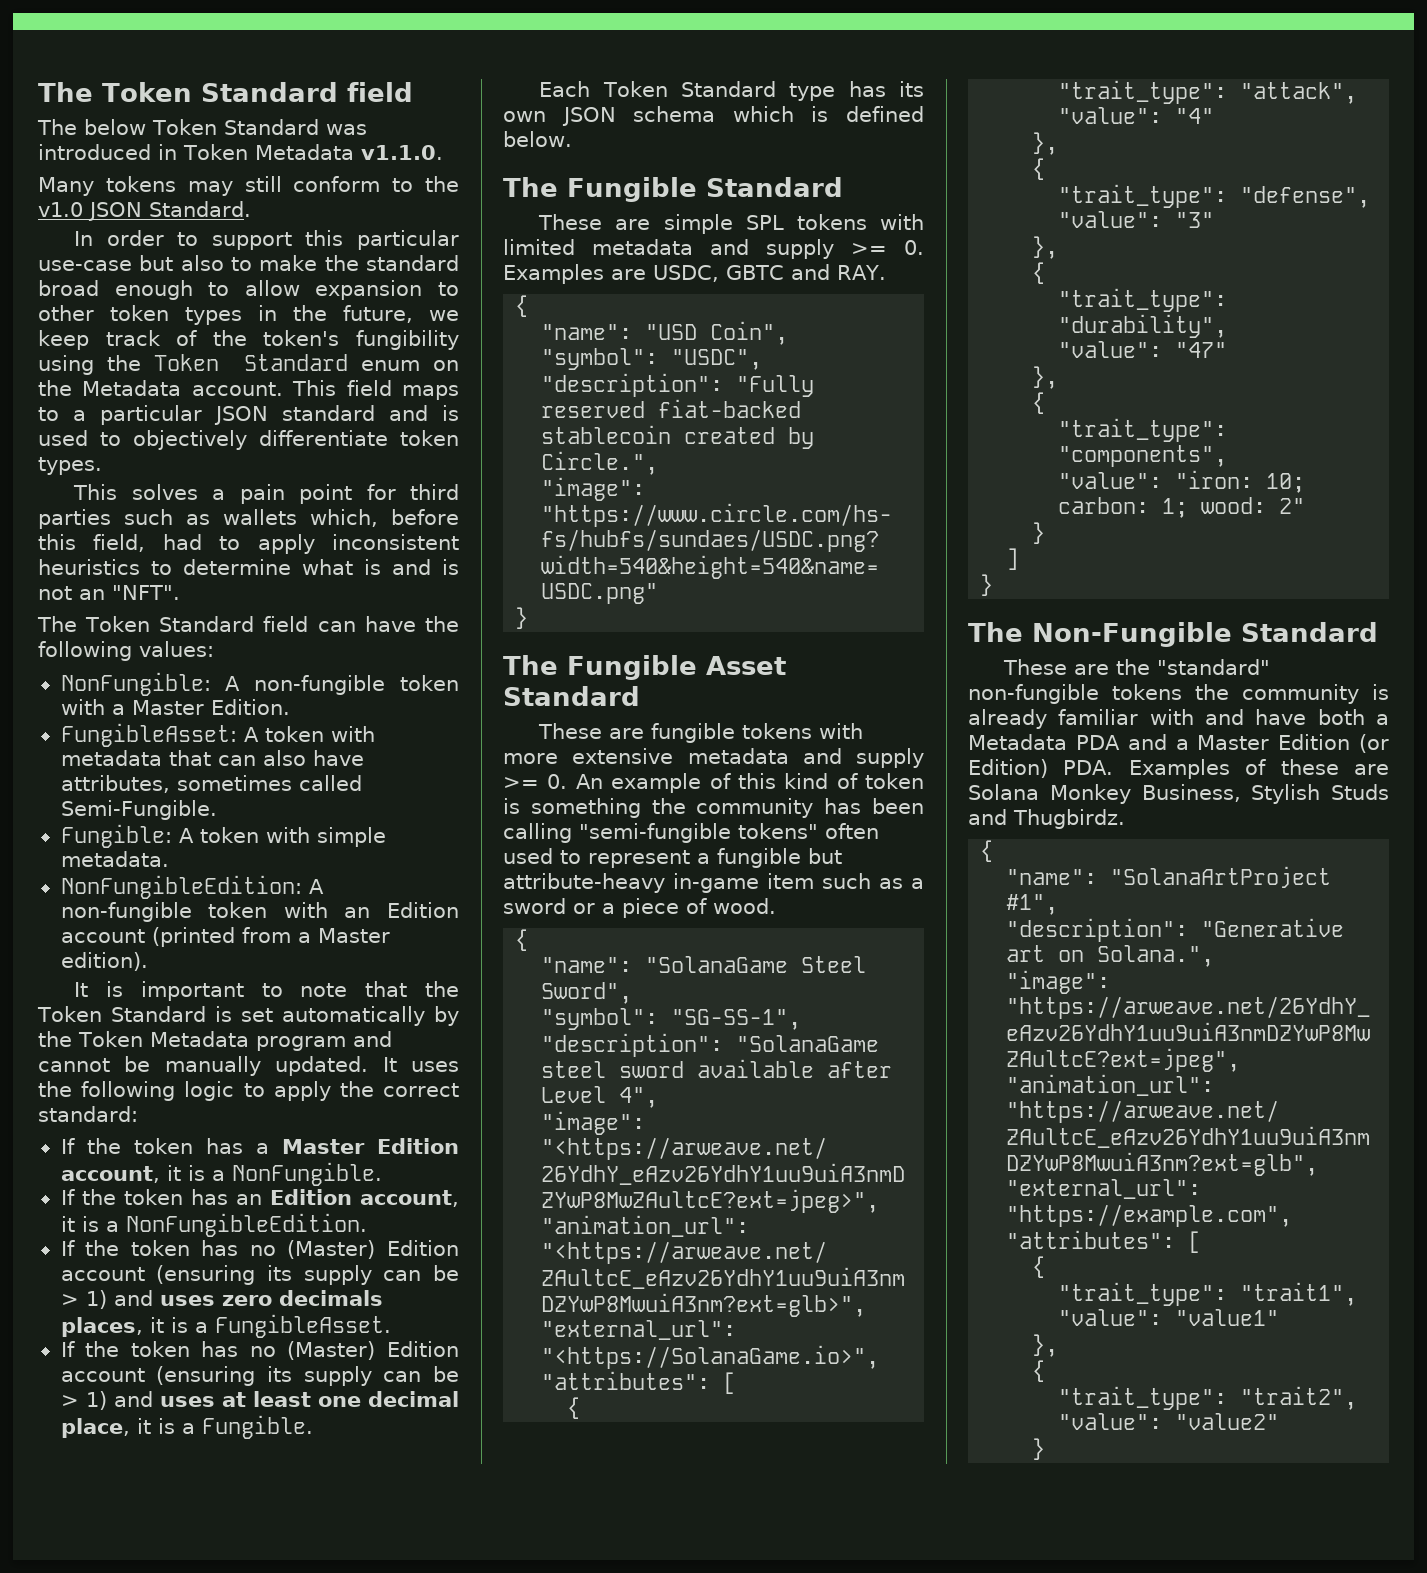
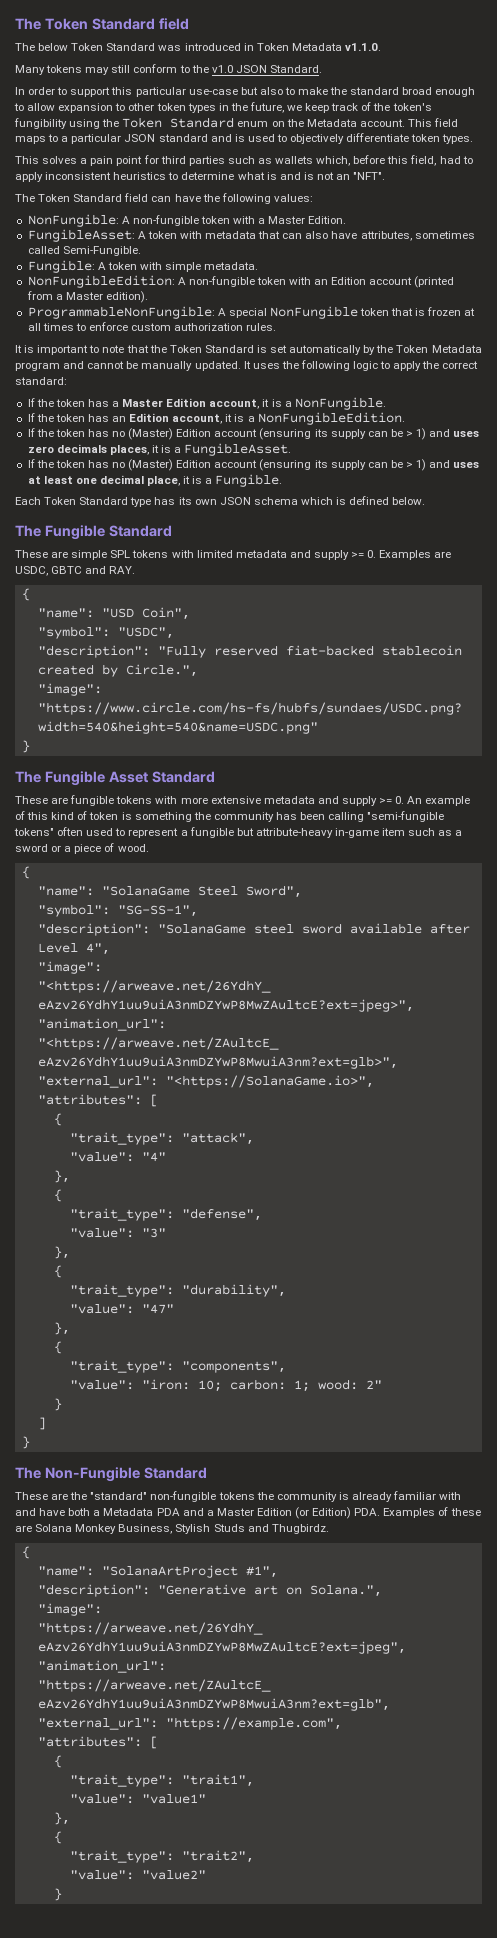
(148, 961) none -> [27,306,476,319] [27,322,277,331] // ProgrammableNonFungible: A special NonFungible token that is frozen at all times to enforce custom authorization rules.

